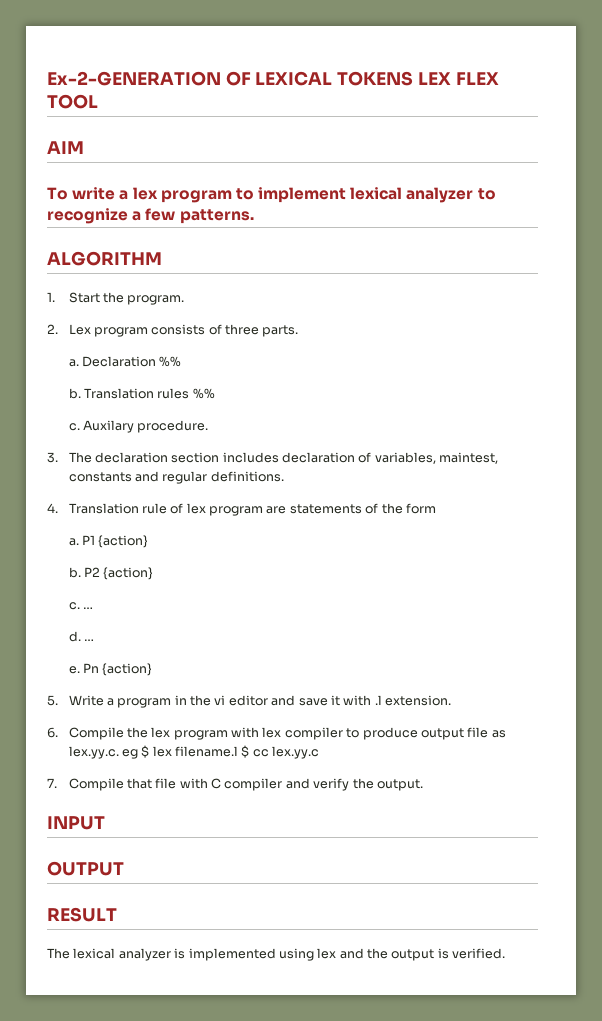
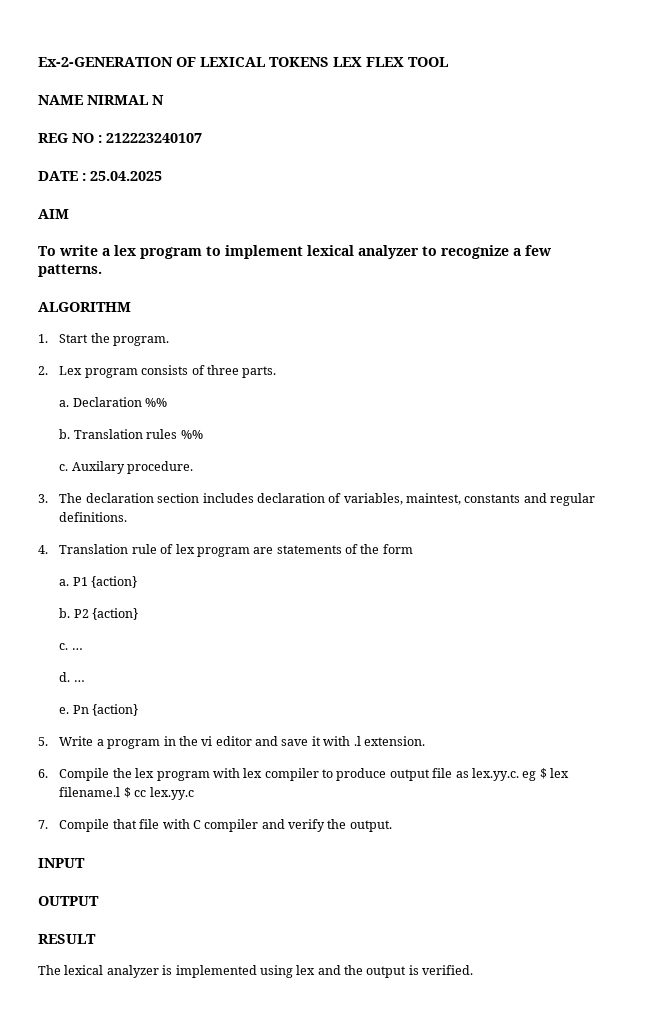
(98, 101) none -> [38,95,164,105] [38,133,202,143] [38,171,162,181] // NAME NIRMAL N // REG NO : 212223240107 // DATE : 25.04.2025

